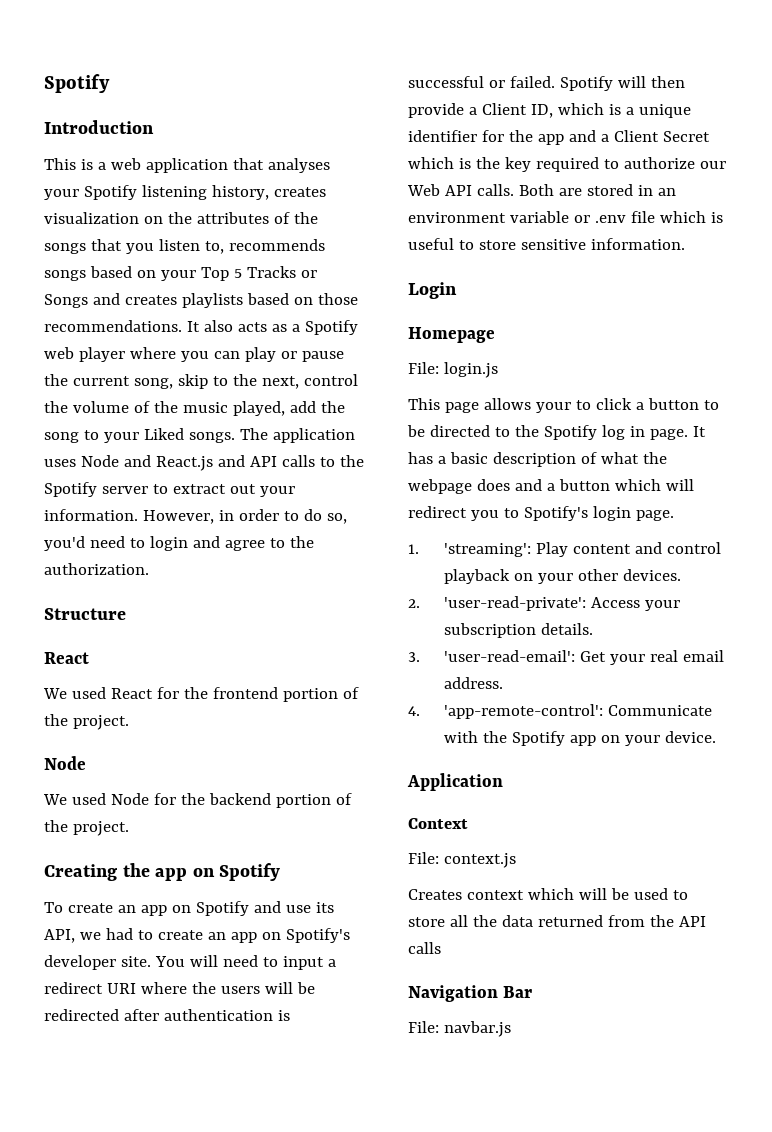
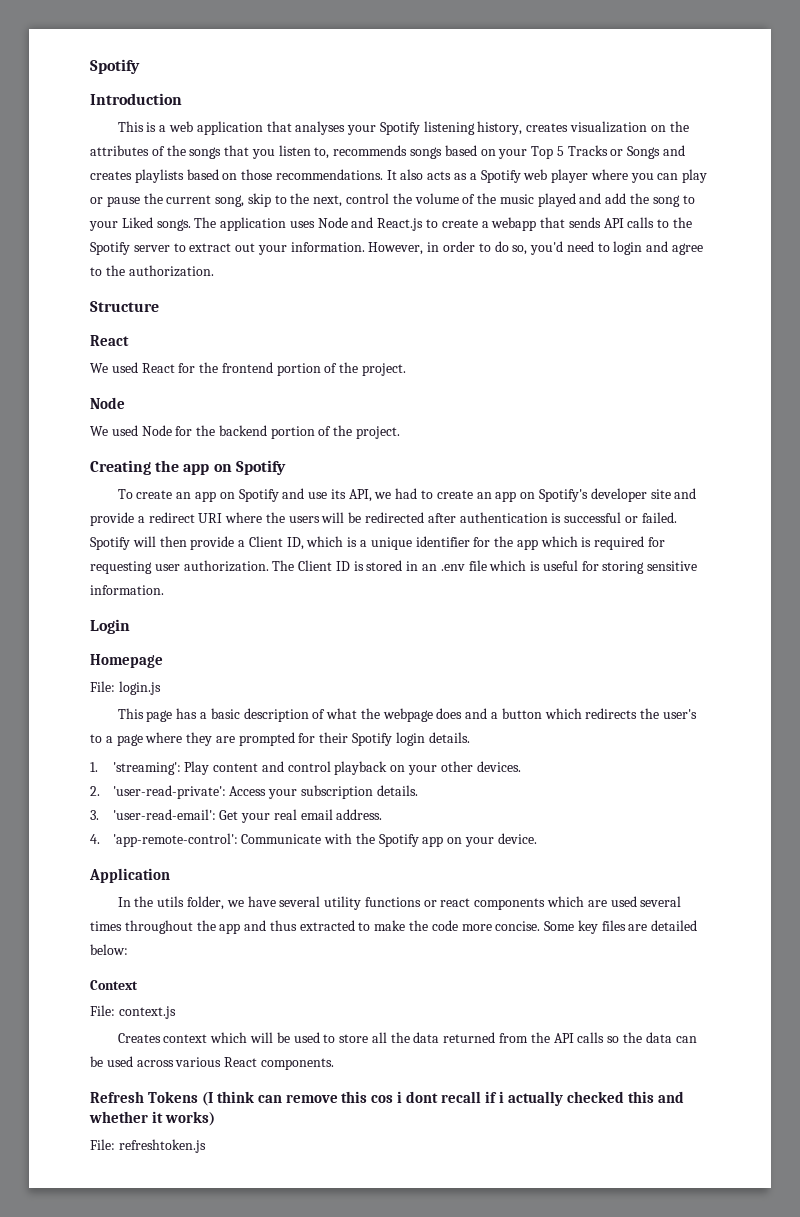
[232,401,285,416] played, -> [537,193,602,207] played and
[217,455,245,467] and -> [426,217,601,231] to create a webapp that sends
[120,955,324,970] site. You will need to input -> [650,488,697,499] [90,512,134,526] site and provide
[568,130,710,142] [408,157,726,172] [407,184,676,196] [408,211,590,223] and a Client Secret which is the key required to authorize our Web API calls. Both are stored in an environment variable or -> [540,536,666,550] [90,560,438,574] which is required for requesting user authorization. The Client ID is stored in an
[458,240,516,250] to store -> [581,561,645,574] for storing
[483,398,719,413] [407,425,706,440] allows your to click a button to be directed to the Spotify log in page. It -> (173, 716) none
[665,479,694,491] [408,506,674,521] will redirect you to Spotify's login page. -> [585,708,697,719] [90,732,470,746] redirects the user's to a page where they are prompted for their Spotify login details.
(503, 782) none -> [117,896,682,910] [90,920,698,934] [90,944,128,955] // In the utils folder, we have several utility functions or react components which are used several times throughout the app and thus extracted to make the code more concise. Some key files are detailed below:
[408,985,533,1002] [408,1021,511,1037] // Navigation Bar // File: navbar.js -> [607,1032,697,1043] [90,1056,334,1070] [90,1091,684,1106] [89,1111,215,1126] [90,1139,206,1153] so the data can be used across various React components. // Refresh Tokens (I think can remove this cos i dont recall if i actually checked this and whether it works) // File: refreshtoken.js

